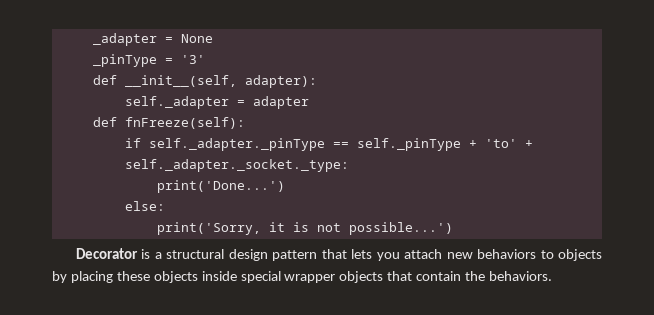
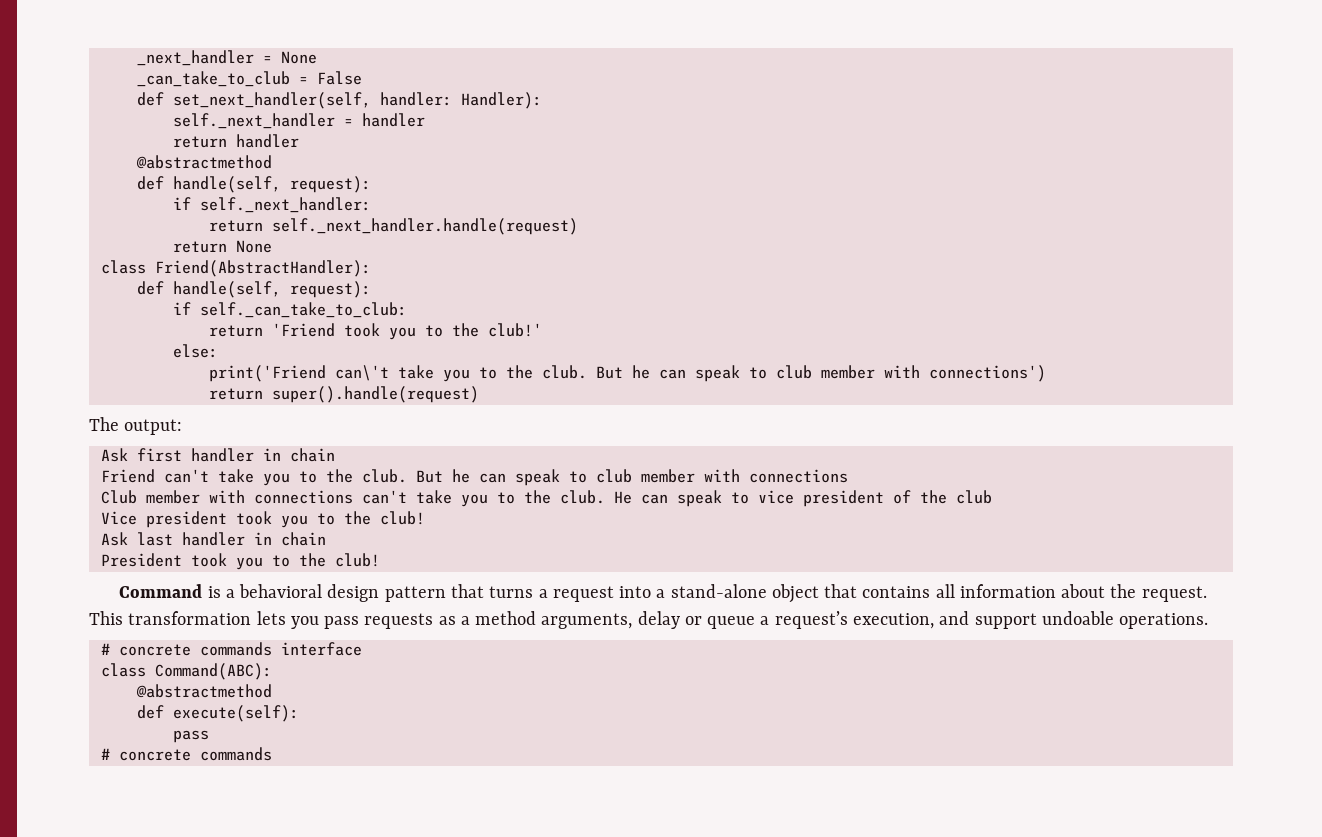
[92,33,157,46] _adapter -> [136,50,254,66] _next_handler
[92,54,205,67] [92,75,317,88] [124,96,309,109] [92,117,245,129] [124,138,533,151] [124,159,349,172] [156,180,285,193] [124,201,165,211] [156,222,453,235] [75,248,138,259] _pinType = '3' // def __init__(self, adapter): // self._adapter = adapter // def fnFreeze(self): // if self._adapter._pinType == self._pinType + 'to' + self._adapter._socket._type: // print('Done...') // else: // print('Sorry, it is not possible...') // Decorator -> [136,71,362,87] [136,92,542,109] [172,113,425,129] [172,134,299,148] [135,155,272,169] [136,176,371,193] [172,197,371,213] [208,218,578,235] [172,240,272,253] [100,260,371,277] [136,281,371,298] [172,302,407,318] [208,323,542,340] [172,344,218,358] [208,365,1046,382] [208,386,479,403] [89,417,183,435] [100,448,335,462] [100,469,848,486] [100,490,992,507] [100,511,425,528] [100,532,326,546] [100,553,380,570] [119,584,203,598] _can_take_to_club = False // def set_next_handler(self, handler: Handler): // self._next_handler = handler // return handler // @abstractmethod // def handle(self, request): // if self._next_handler: // return self._next_handler.handle(request) // return None // class Friend(AbstractHandler): // def handle(self, request): // if self._can_take_to_club: // return 'Friend took you to the club!' // else: // print('Friend can\'t take you to the club. But he can speak to club member with connections') // return super().handle(request) // The output: // Ask first handler in chain // Friend can't take you to the club. But he can speak to club member with connections // Club member with connections can't take you to the club. He can speak to vice president of the club // Vice president took you to the club! // Ask last handler in chain // President took you to the club! // Command
[166,249,225,259] structural -> [239,584,323,598] behavioral
[351,249,602,261] [52,271,553,283] lets you attach new behaviors to objects by placing these objects inside special wrapper objects that contain the behaviors. -> [489,584,1207,603] [89,611,1209,629] [100,642,362,656] [100,663,272,680] [135,684,272,698] [136,705,299,722] [172,730,209,743] [100,747,272,761] turns a request into a stand-alone object that contains all information about the request. This transformation lets you pass requests as a method arguments, delay or queue a request’s execution, and support undoable operations. // # concrete commands interface // class Command(ABC): // @abstractmethod // def execute(self): // pass // # concrete commands

